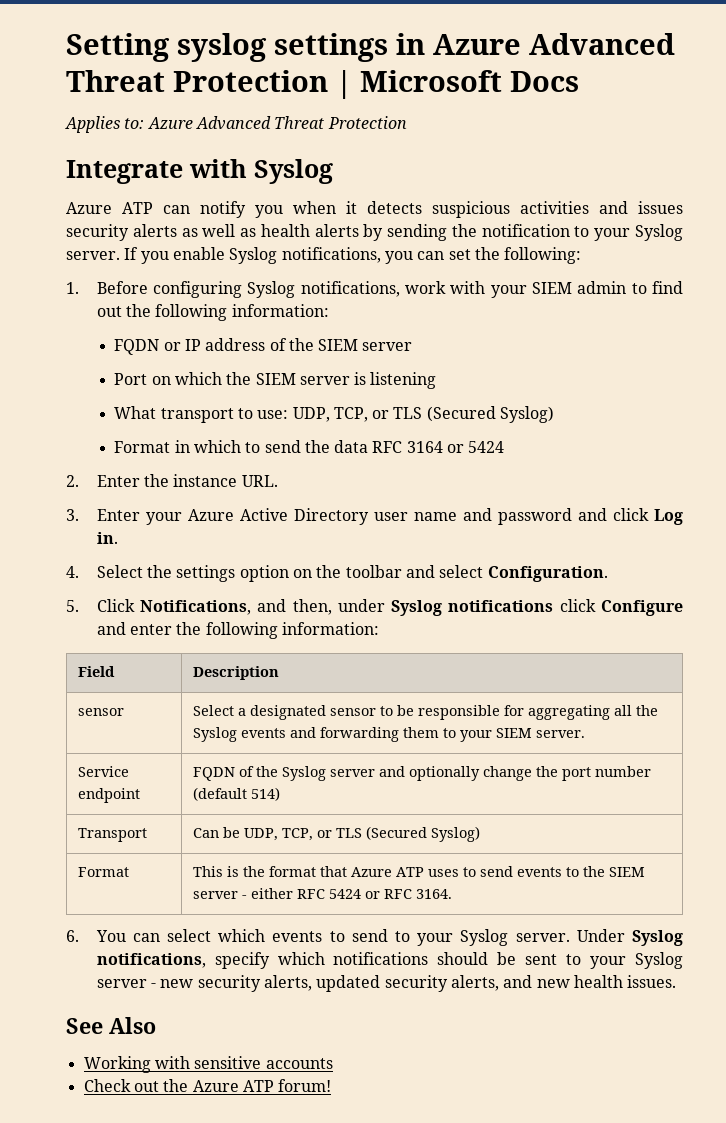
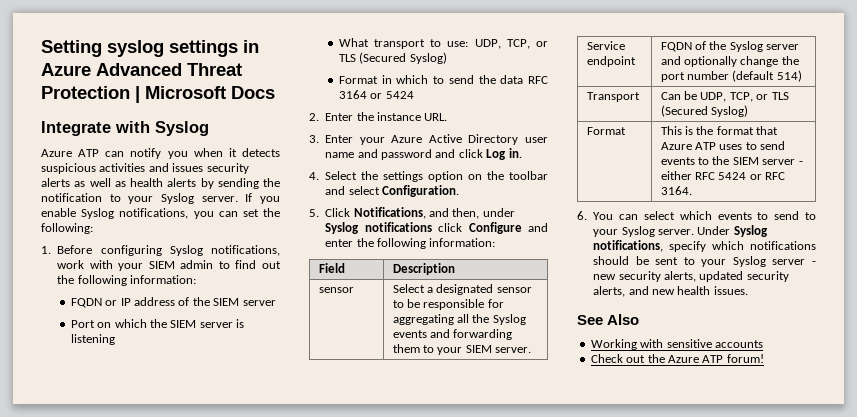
[65,116,407,133] // Applies to: Azure Advanced Threat Protection -> (275, 92) none

